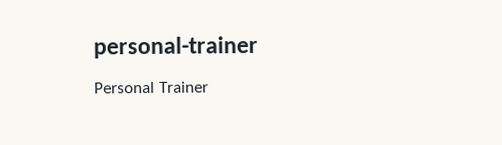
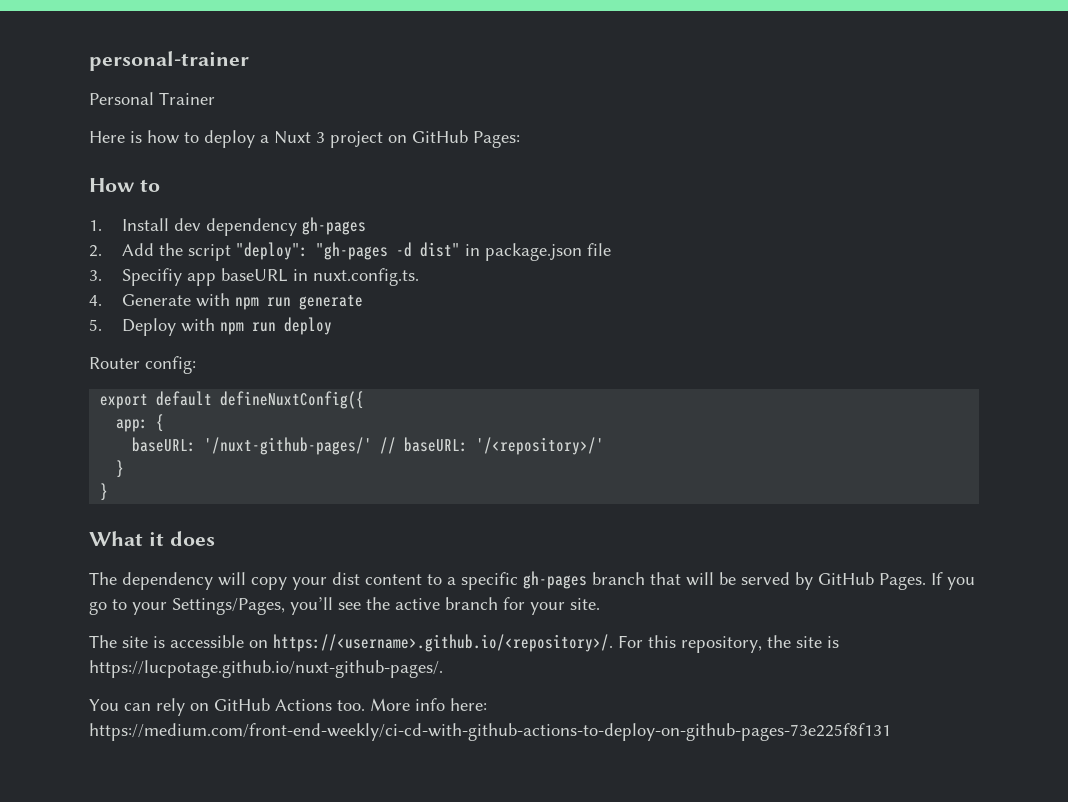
(209, 87) none -> [89,130,520,148] [89,178,160,192] [89,217,367,236] [89,242,612,261] [89,268,420,286] [89,293,364,310] [89,317,333,336] [89,356,196,374] [100,391,365,409] [116,414,165,432] [132,437,605,455] [116,460,125,478] [100,483,109,501] [89,531,215,546] [89,571,975,590] [89,597,600,615] [89,634,839,653] [89,660,443,678] [89,698,487,716] [89,723,891,741] // Here is how to deploy a Nuxt 3 project on GitHub Pages: // How to // 1. Install dev dependency gh-pages // 2. Add the script "deploy": "gh-pages -d dist" in package.json file // 3. Specifiy app baseURL in nuxt.config.ts. // 4. Generate with npm run generate // 5. Deploy with npm run deploy // Router config: // export default defineNuxtConfig({ // app: { // baseURL: '/nuxt-github-pages/' // baseURL: '/<repository>/' // } // } // What it does // The dependency will copy your dist content to a specific gh-pages branch that will be served by GitHub Pages. If you go to your Settings/Pages, you’ll see the active branch for your site. // The site is accessible on https://<username>.github.io/<repository>/. For this repository, the site is https://lucpotage.github.io/nuxt-github-pages/. // You can rely on GitHub Actions too. More info here: https://medium.com/front-end-weekly/ci-cd-with-github-actions-to-deploy-on-github-pages-73e225f8f131

